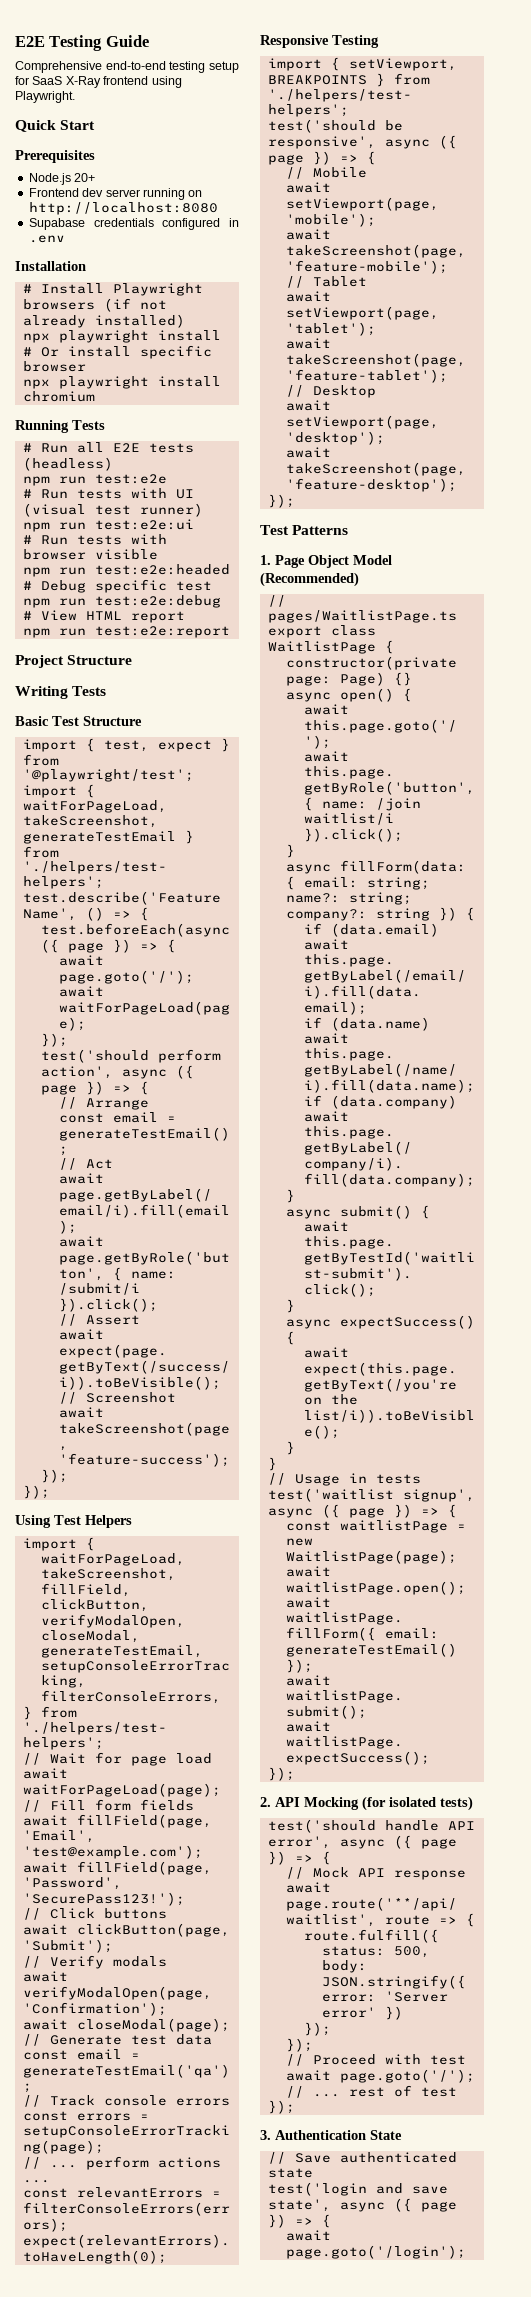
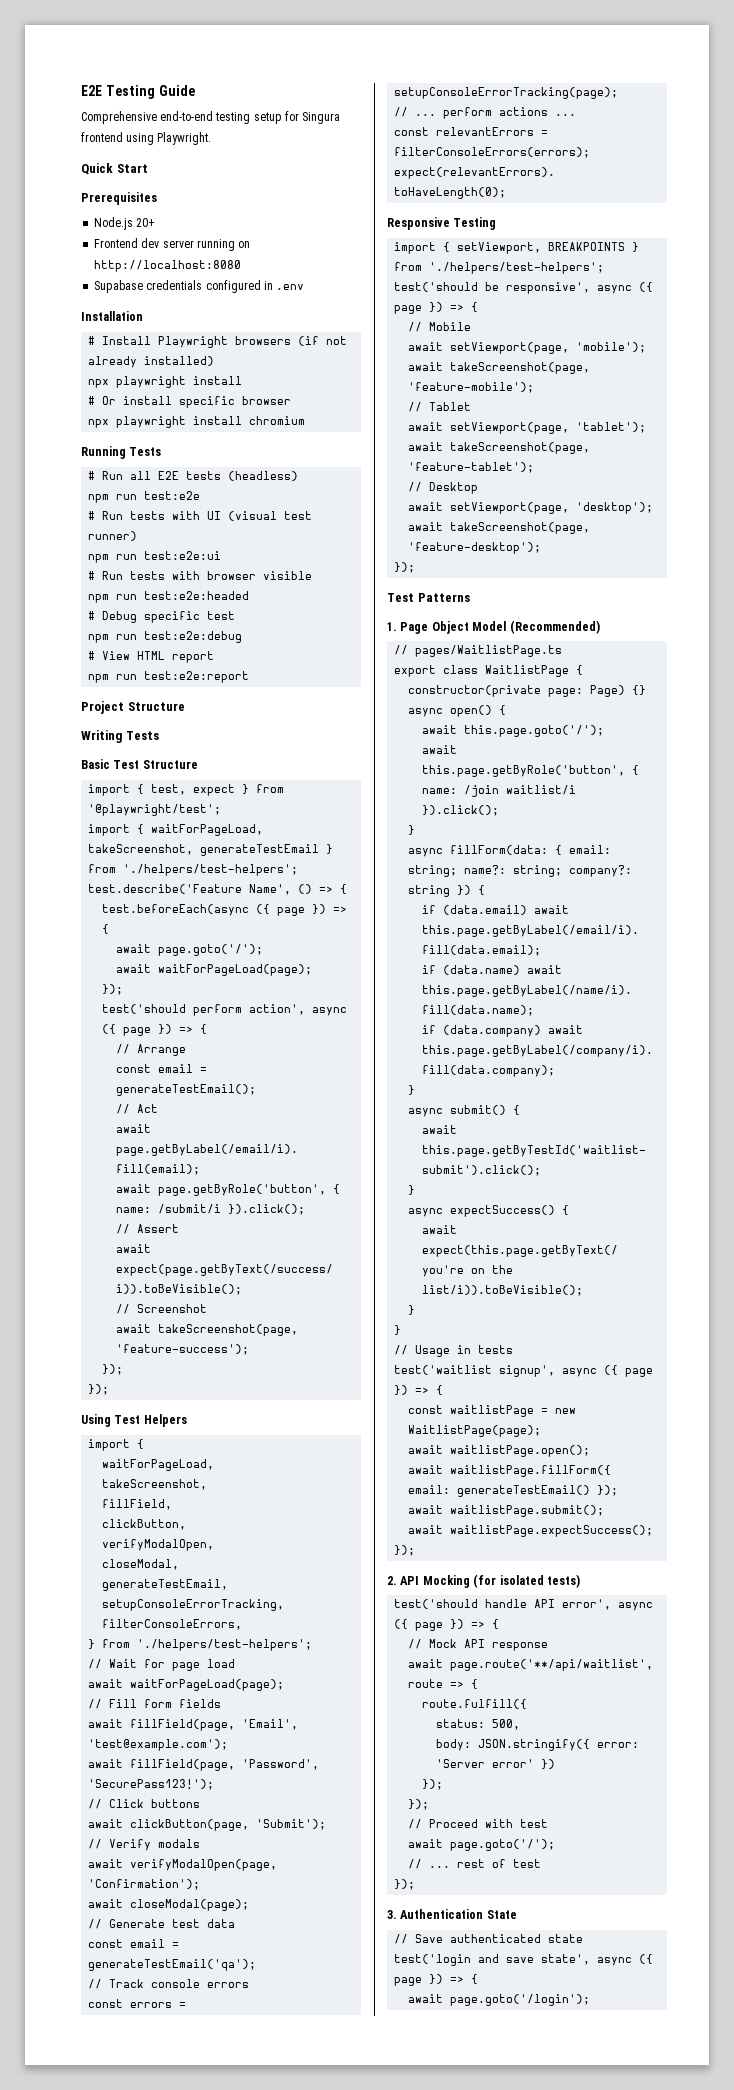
[32,76,101,88] SaaS X-Ray -> [302,112,341,124] Singura

